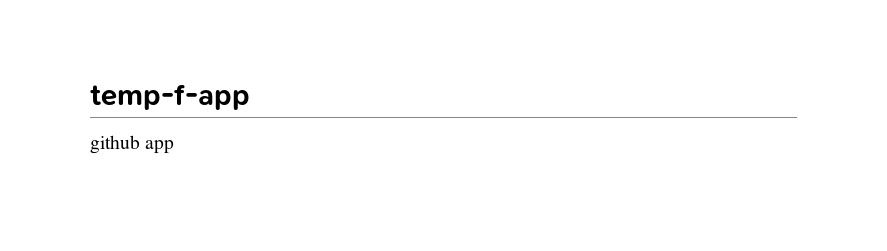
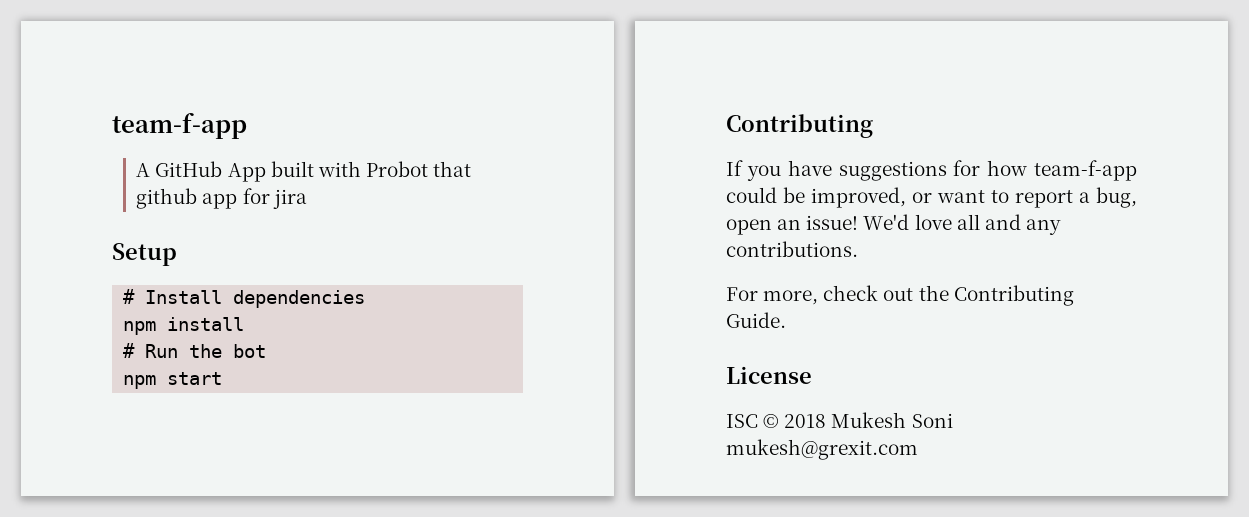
[90,84,250,110] [90,135,175,154] temp-f-app // github app -> [112,112,247,139] [136,161,472,182] [136,188,307,209] [112,243,177,266] [123,289,366,308] [123,317,245,335] [123,343,267,358] [123,372,223,389] [726,114,873,138] [726,160,1137,181] [726,187,1137,208] [726,214,1061,235] [726,241,858,257] [726,285,1074,306] [726,312,786,328] [726,366,812,384] [726,412,953,428] [726,439,918,460] team-f-app // A GitHub App built with Probot that github app for jira // Setup // # Install dependencies // npm install // # Run the bot // npm start // Contributing // If you have suggestions for how team-f-app could be improved, or want to report a bug, open an issue! We'd love all and any contributions. // For more, check out the Contributing Guide. // License // ISC © 2018 Mukesh Soni mukesh@grexit.com

